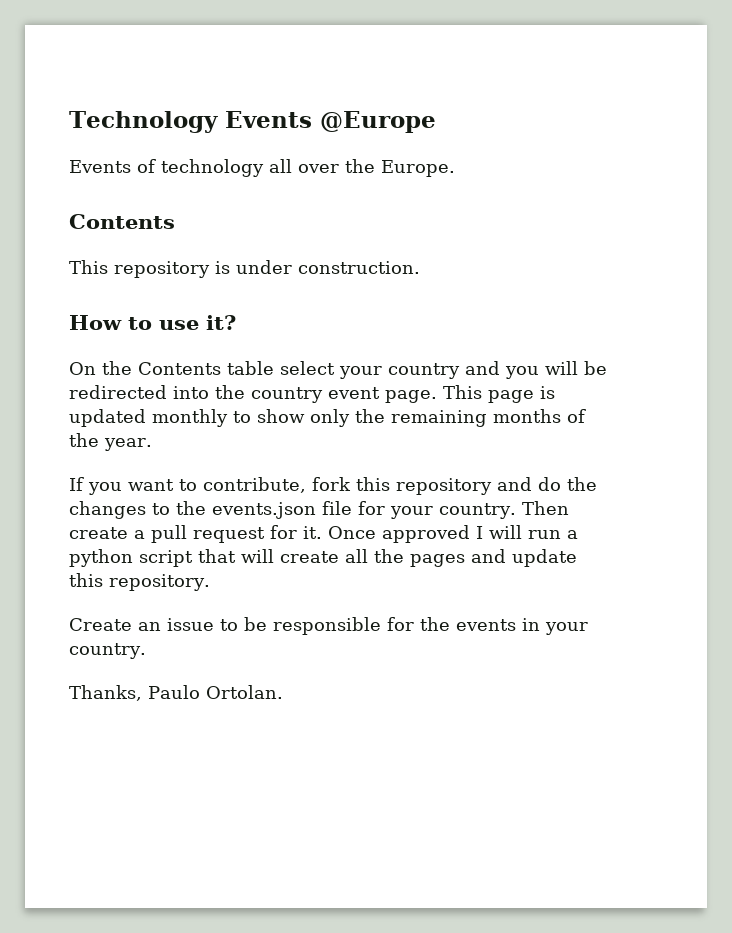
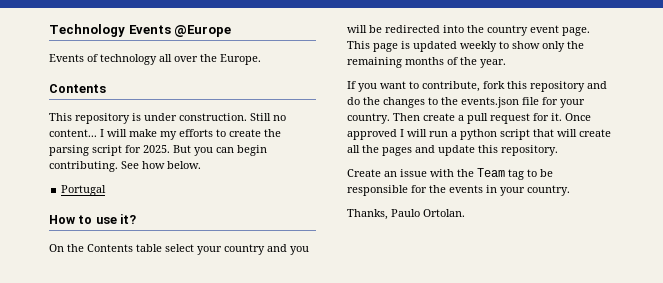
(420, 267) none -> [250,113,286,121] [49,129,281,140] [49,145,267,156] [49,161,201,172] [61,185,107,196] Still no content... I will make my efforts to create the parsing script for 2025. But you can begin contributing. See how below. // Portugal
[152,409,228,427] monthly -> [460,41,497,52] weekly
(214, 624) none -> [430,168,524,180] with the Team tag

